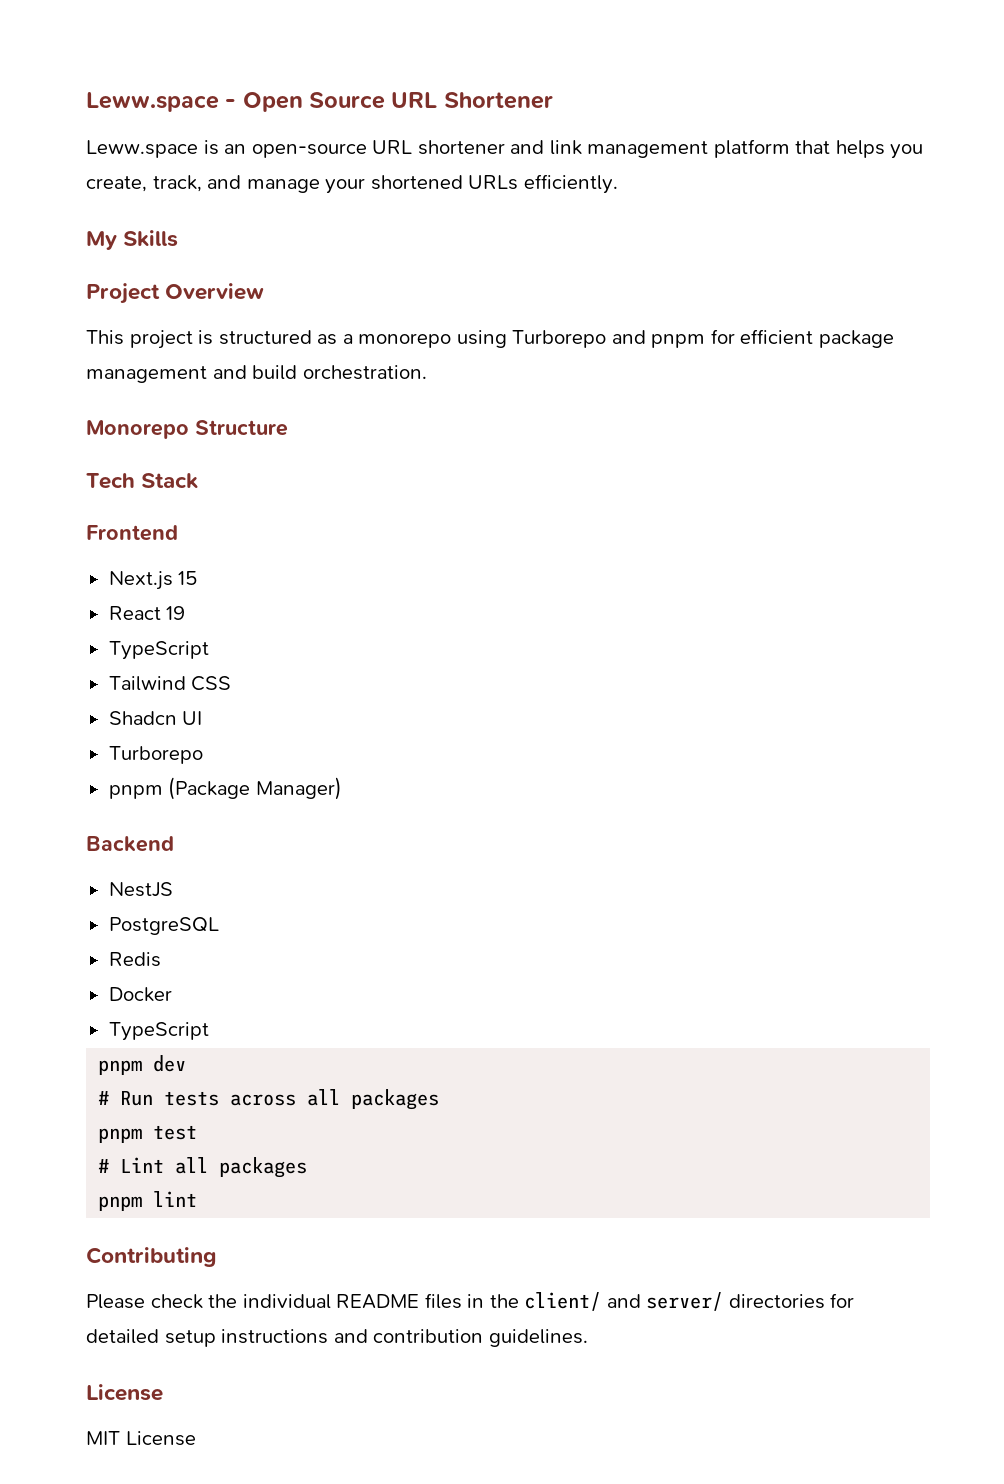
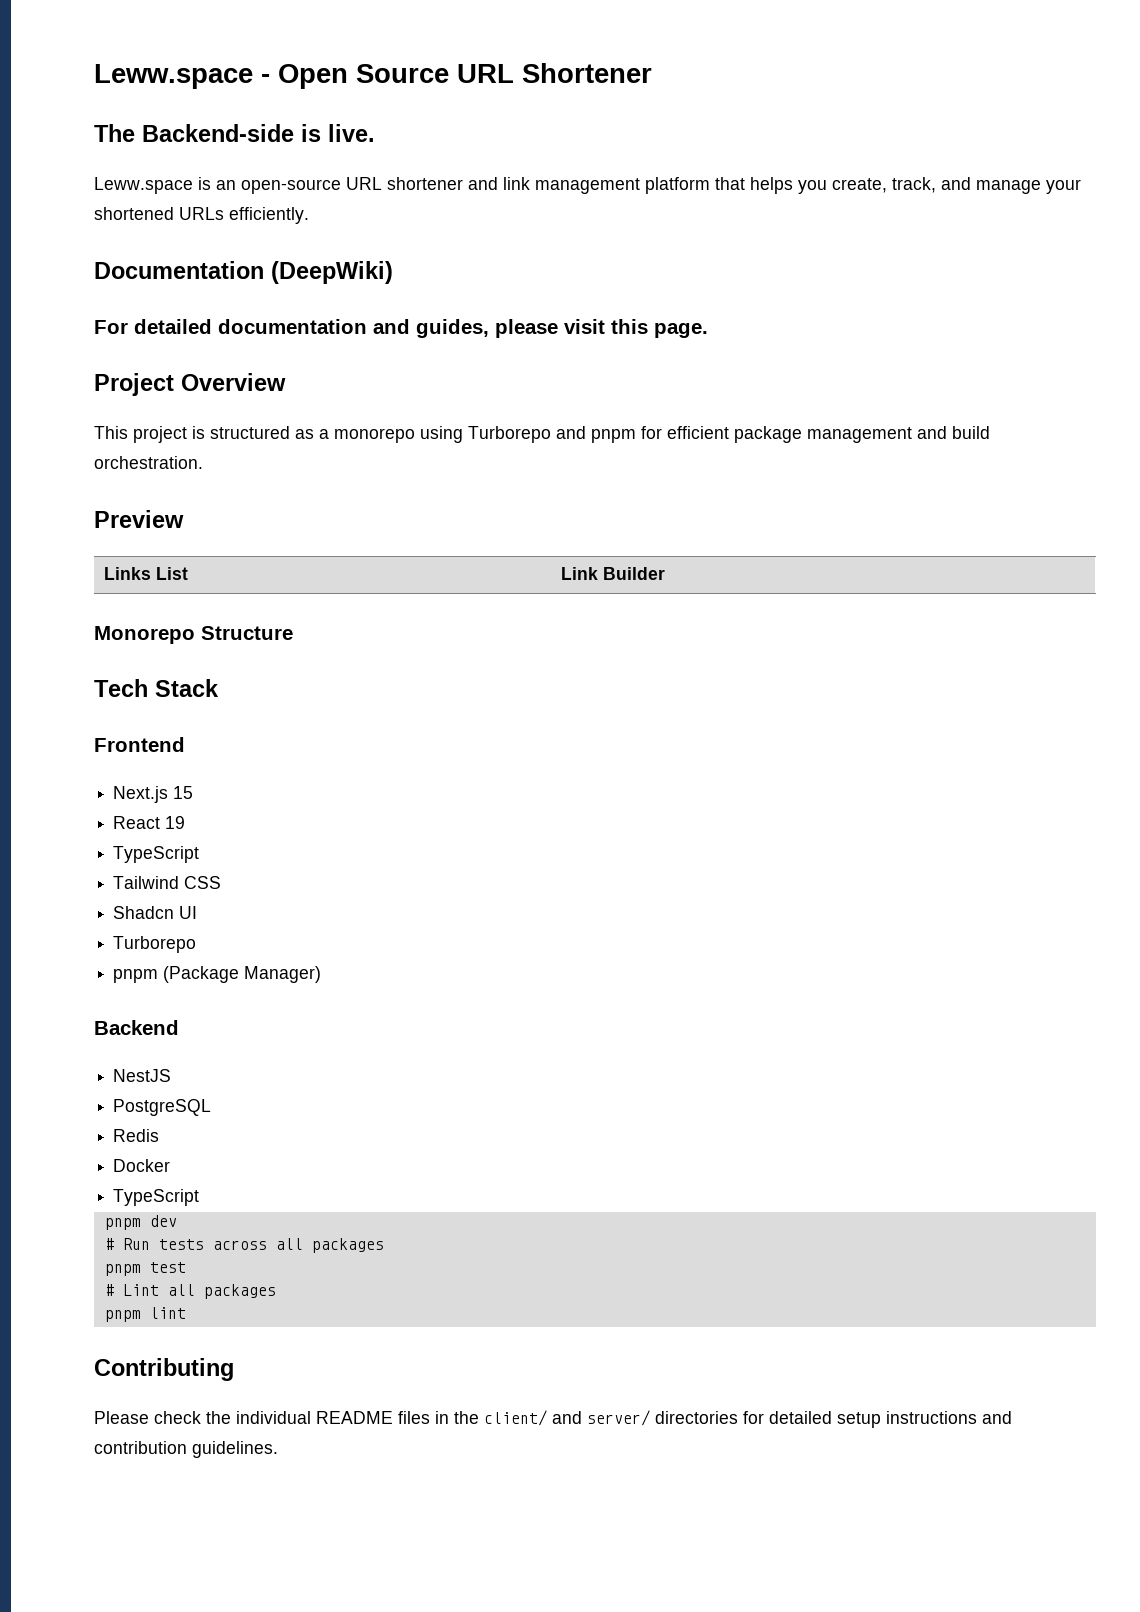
(553, 100) none -> [94,124,375,142] // The Backend-side is live.
[86,230,179,250] My Skills -> [94,261,393,284] [94,319,708,338] Documentation (DeepWiki) // For detailed documentation and guides, please visit this page.
(427, 372) none -> [94,510,184,528] [103,567,188,580] [560,567,665,580] // Preview // Links List | Link Builder
[86,1384,163,1401] [86,1431,196,1446] // License // MIT License -> (278, 1449) none

